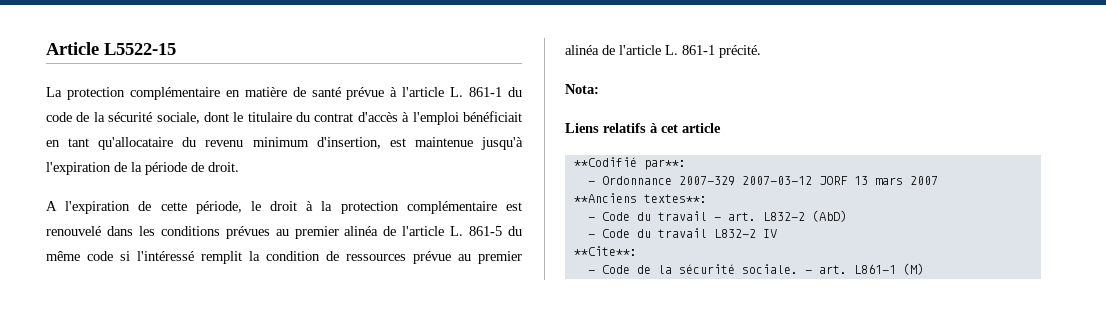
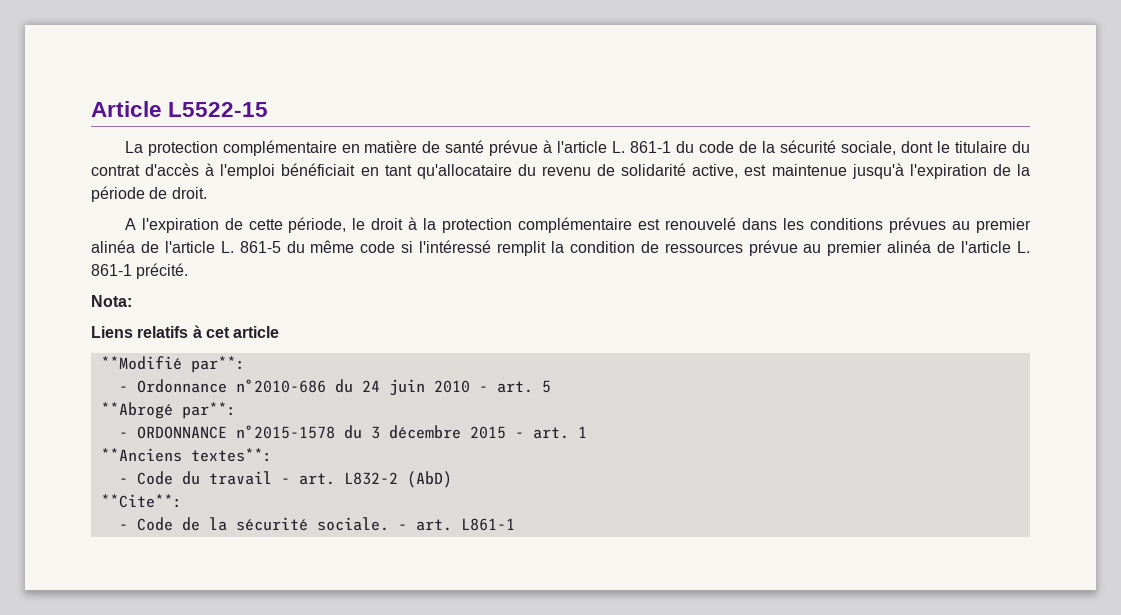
[252,137,381,149] minimum d'insertion, -> [597,163,739,178] de solidarité active,
[573,157,637,167] **Codifié -> [100,356,182,370] **Modifié
[678,176,938,186] 2007-329 2007-03-12 JORF 13 mars 2007 -> [235,379,551,396] [100,402,236,419] [118,425,587,439] n°2010-686 du 24 juin 2010 - art. 5 // **Abrogé par**: // - ORDONNANCE n°2015-1578 du 3 décembre 2015 - art. 1
[587,228,777,238] // - Code du travail L832-2 IV -> (452, 479) none
[902,263,924,275] (M) -> (515, 524) none

